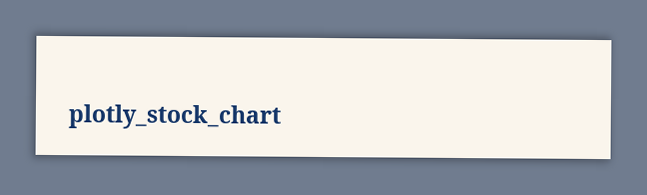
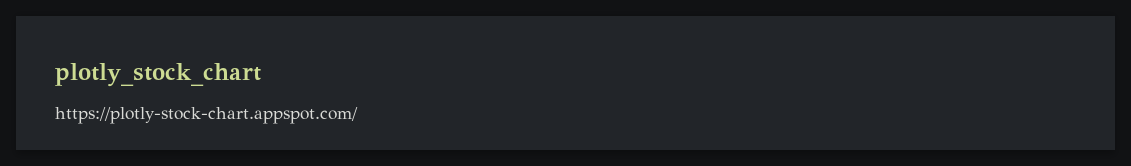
(281, 117) none -> [55,107,358,124] // https://plotly-stock-chart.appspot.com/

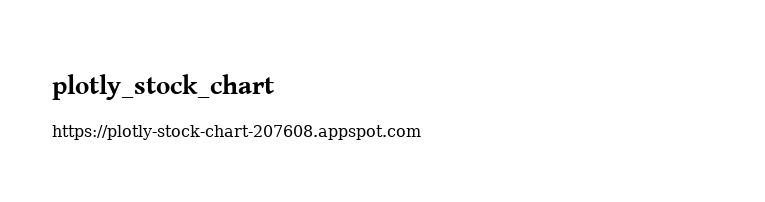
[55,107,358,124] https://plotly-stock-chart.appspot.com/ -> [52,125,421,140] https://plotly-stock-chart-207608.appspot.com

